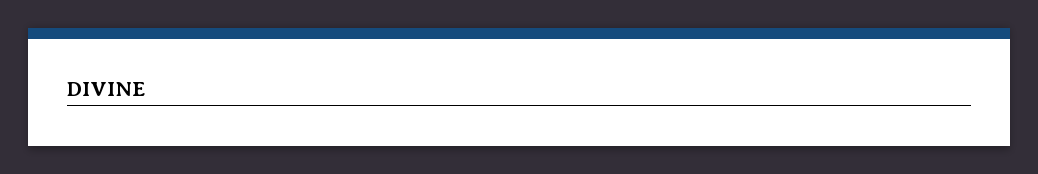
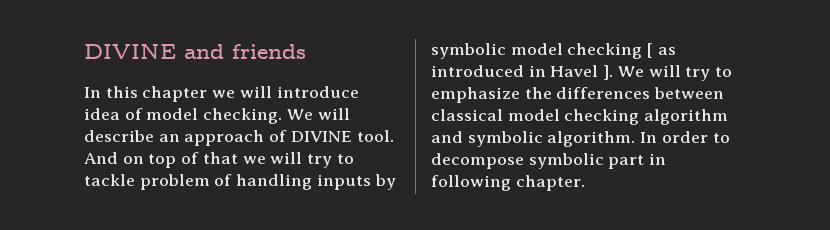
[67,82,145,96] DIVINE -> [84,44,306,59] [84,86,359,102] [84,108,350,124] [84,130,394,146] [84,152,354,168] [84,174,396,190] [431,43,676,59] [431,65,733,81] [431,87,725,103] [431,109,729,125] [431,131,730,147] [431,153,667,169] [431,175,585,191] DIVINE and friends // In this chapter we will introduce idea of model checking. We will describe an approach of DIVINE tool. And on top of that we will try to tackle problem of handling inputs by symbolic model checking [ as introduced in Havel ]. We will try to emphasize the differences between classical model checking algorithm and symbolic algorithm. In order to decompose symbolic part in following chapter.

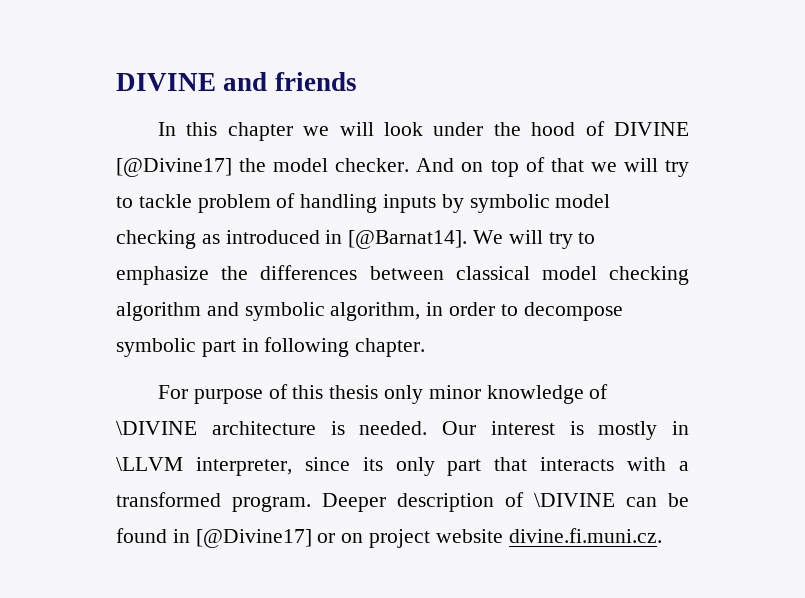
[276,86,359,98] [84,108,350,124] [84,130,394,146] introduce idea of model checking. We will describe an approach of DIVINE tool. -> [384,121,689,136] [116,158,410,177] look under the hood of DIVINE [@Divine17] the model checker.
[647,43,654,58] [ -> (196, 239) none
[550,65,614,80] Havel ]. -> [348,230,468,249] [@Barnat14].
[547,131,658,147] algorithm. In -> [330,302,444,321] algorithm, in
(585, 183) none -> [158,384,609,404] [116,421,689,440] [116,457,690,476] [116,492,689,512] [116,528,662,548] // For purpose of this thesis only minor knowledge of \DIVINE architecture is needed. Our interest is mostly in \LLVM interpreter, since its only part that interacts with a transformed program. Deeper description of \DIVINE can be found in [@Divine17] or on project website divine.fi.muni.cz.

